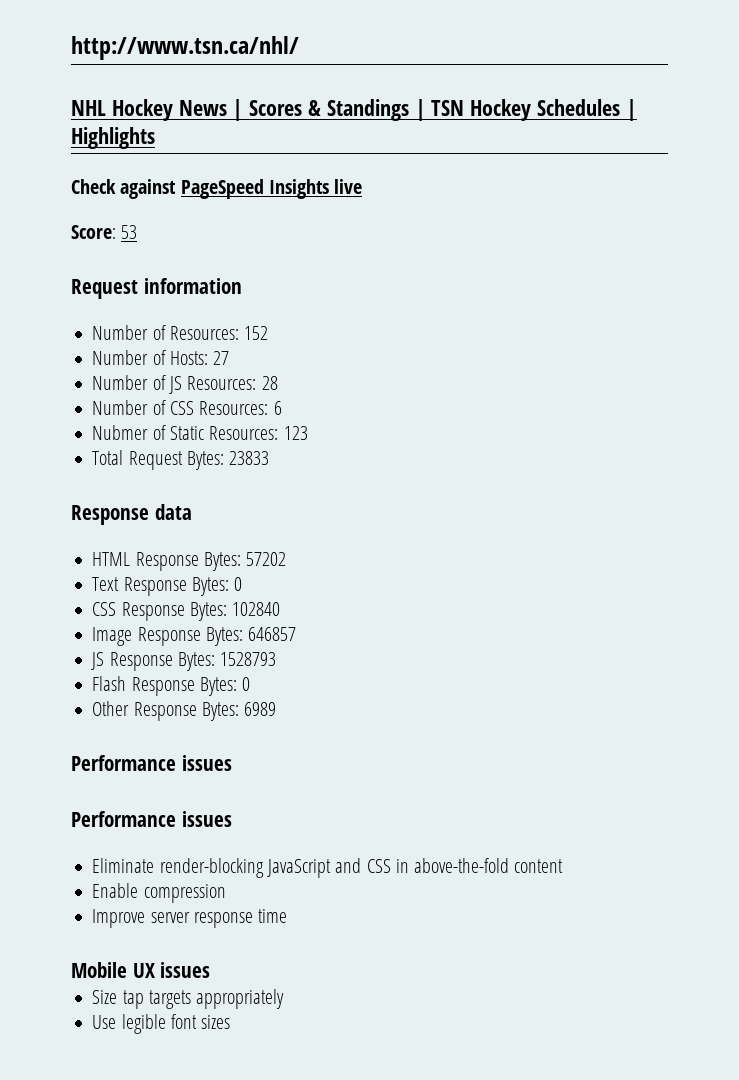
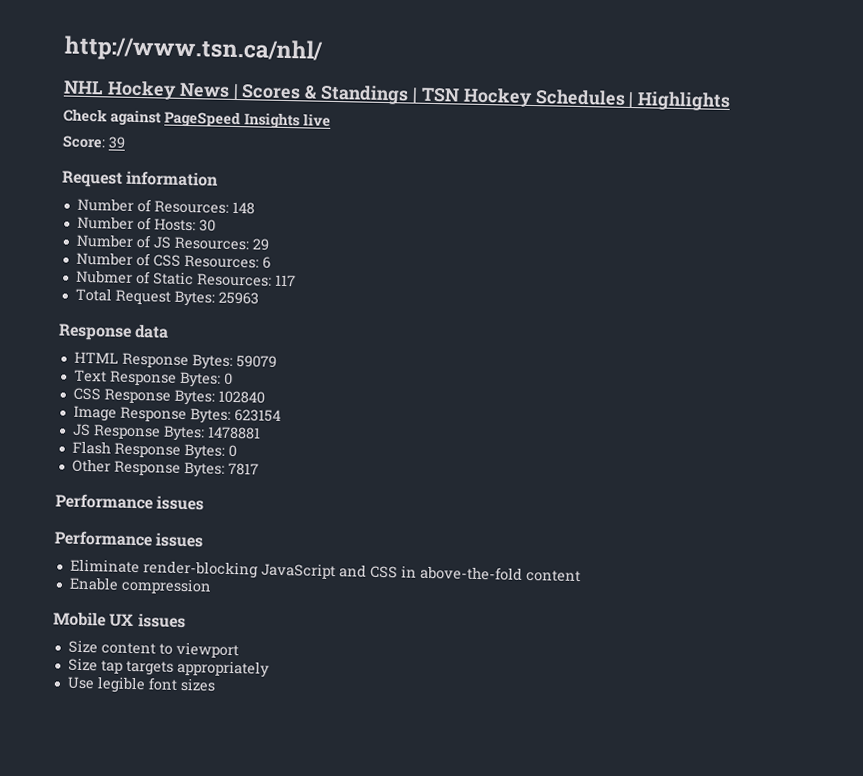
[121,225,138,239] 53 -> [108,136,126,149] 39
[244,326,269,340] 152 -> [231,201,255,215] 148
[213,351,230,365] 27 -> [198,219,216,232] 30
[261,376,278,390] 28 -> [251,238,269,251] 29
[283,426,308,440] 123 -> [274,274,296,287] 117
[229,451,270,465] 23833 -> [217,291,259,305] 25963
[246,552,287,566] 57202 -> [235,355,277,368] 59079
[248,627,297,641] 646857 -> [233,408,281,422] 623154
[220,652,277,666] 1528793 -> [206,426,261,440] 1478881
[244,702,277,716] 6989 -> [227,462,259,476] 7817
[92,909,288,928] // Improve server response time -> (212, 586) none
(211, 970) none -> [67,639,239,659] // Size content to viewport

